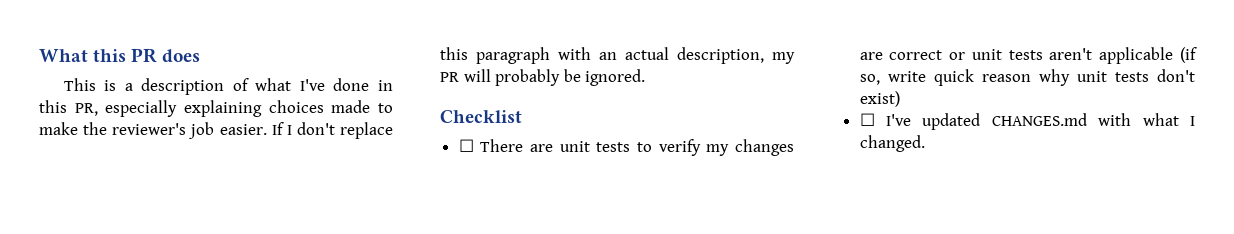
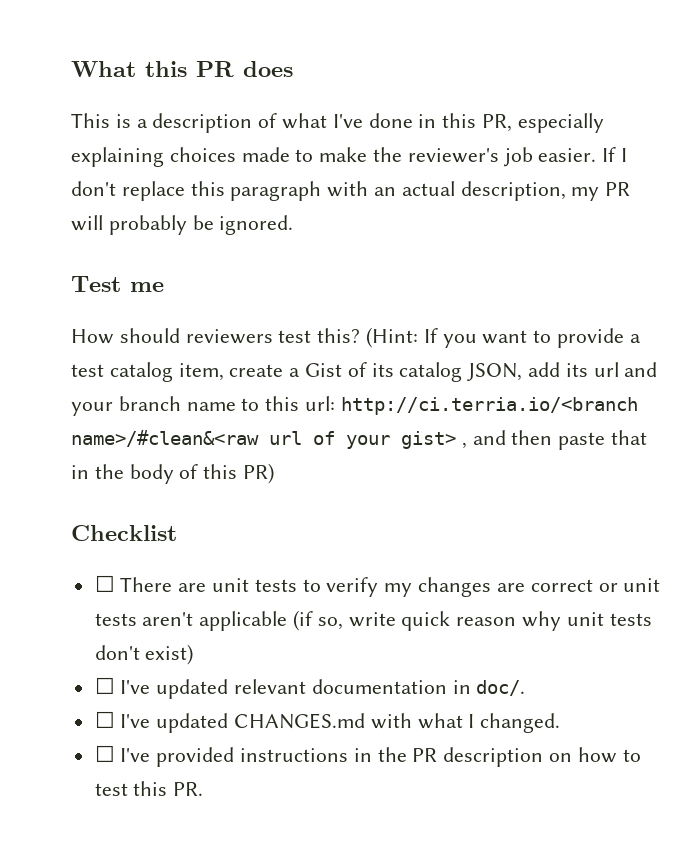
(646, 77) none -> [71,276,164,292] [71,327,641,348] [71,362,658,382] [71,396,638,416] [71,430,648,450] [71,463,275,484] // Test me // How should reviewers test this? (Hint: If you want to provide a test catalog item, create a Gist of its catalog JSON, add its url and your branch name to this url: http://ci.terria.io/<branch name>/#clean&<raw url of your gist> , and then paste that in the body of this PR)
(900, 99) none -> [94,677,526,699] // ☐ I've updated relevant documentation in doc/.
(925, 143) none -> [94,745,641,767] [94,781,204,796] // ☐ I've provided instructions in the PR description on how to test this PR.

